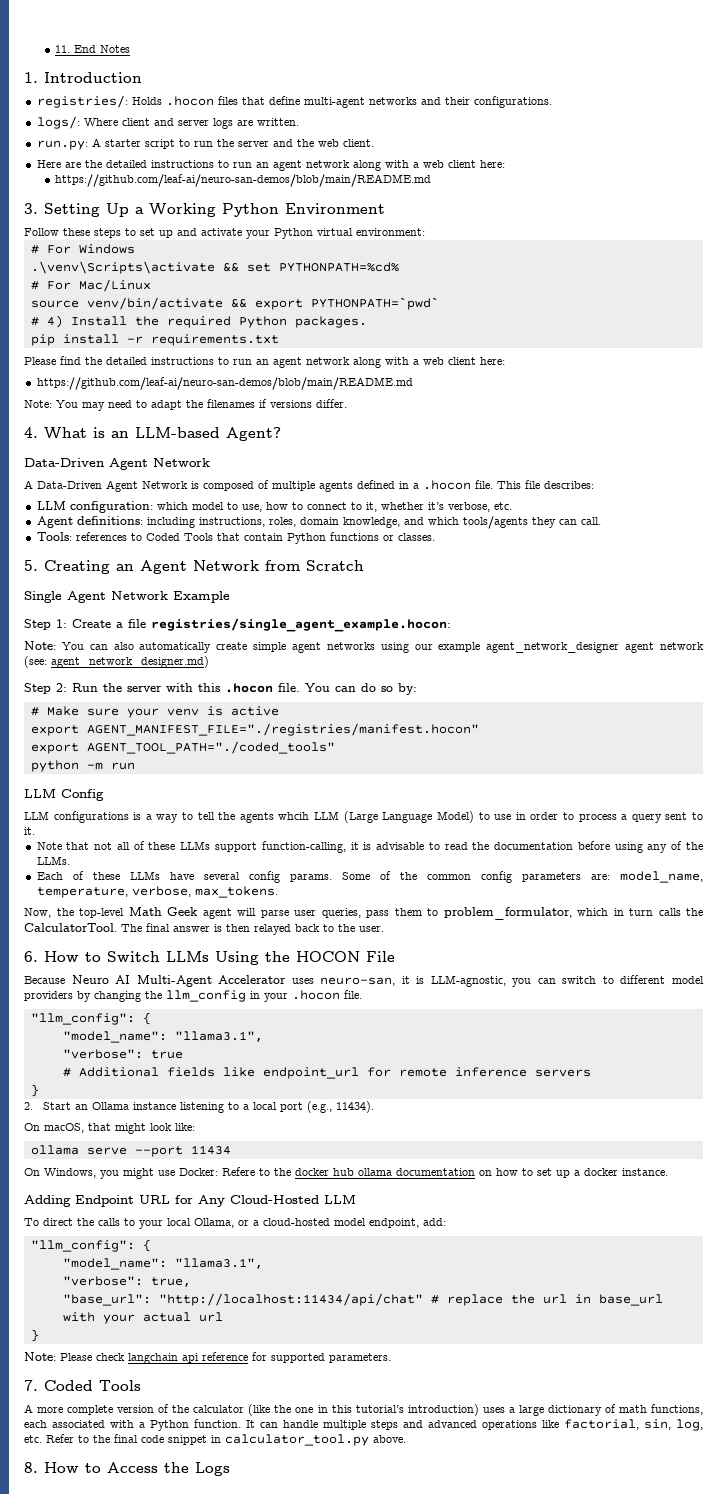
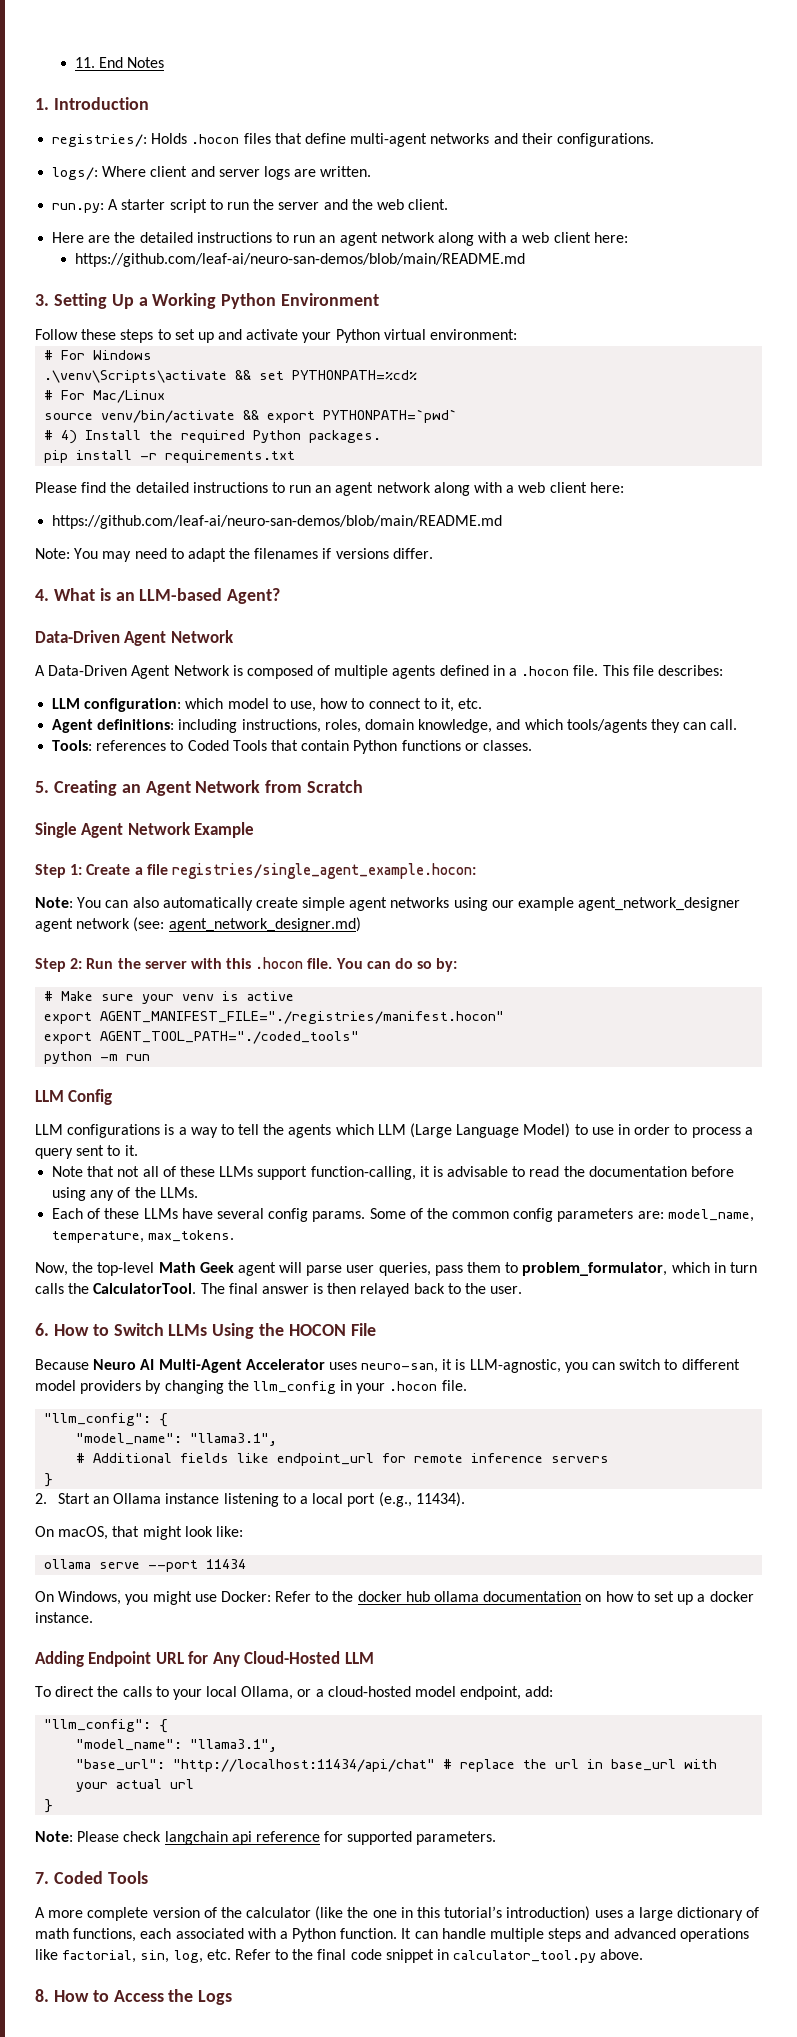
[380,502,490,512] whether it’s verbose, -> (454, 705) none
[278,812,310,820] whcih -> [335,1124,374,1135] which
[131,886,191,897] verbose, -> (145, 1237) none
[62,1049,183,1059] // "verbose": true -> (278, 1439) none
[222,1167,255,1176] Refere -> [275,1591,312,1602] Refer
[62,1276,191,1287] // "verbose": true, -> (278, 1745) none

